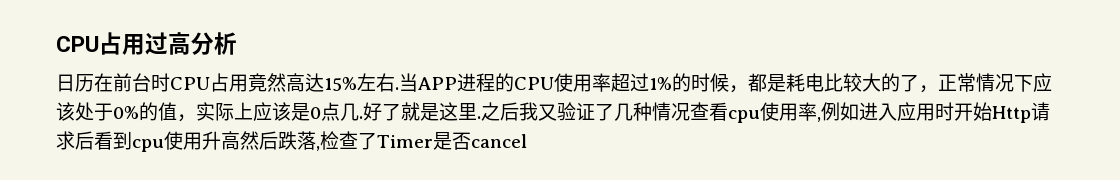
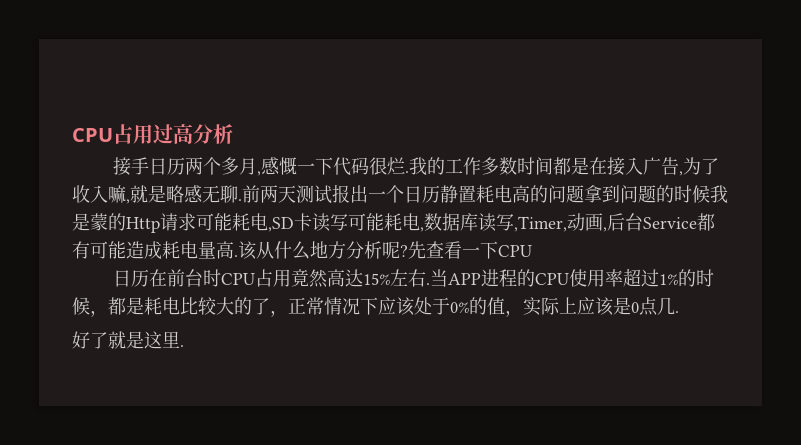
(237, 43) none -> [113,157,720,176] [72,184,728,204] [72,213,715,233] [72,241,532,260] // 接手日历两个多月,感慨一下代码很烂.我的工作多数时间都是在接入广告,为了收入嘛,就是略感无聊.前两天测试报出一个日历静置耗电高的问题拿到问题的时候我是蒙的Http请求可能耗电,SD卡读写可能耗电,数据库读写,Timer,动画,后台Service都有可能造成耗电量高.该从什么地方分析呢?先查看一下CPU
(363, 117) none -> (679, 312) //
[481,102,1050,123] [56,131,527,152] 之后我又验证了几种情况查看cpu使用率,例如进入应用时开始Http请求后看到cpu使用升高然后跌落,检查了Timer是否cancel -> (184, 346) none

